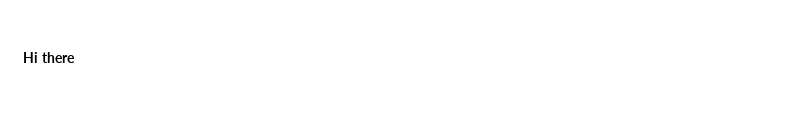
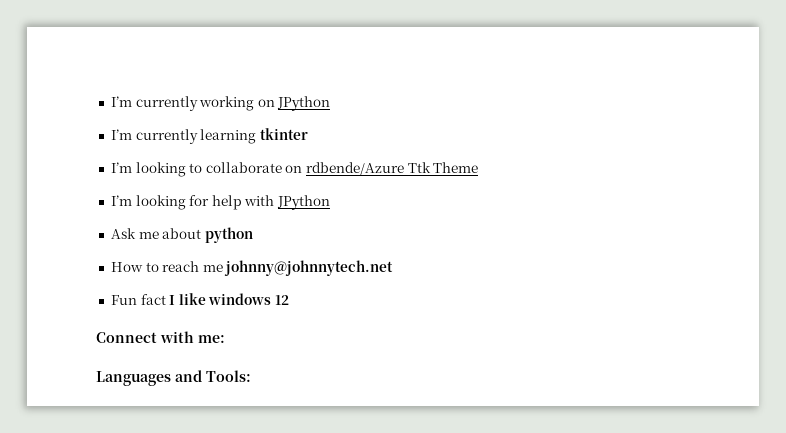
[23,52,75,63] Hi there -> [110,96,331,111] [110,128,308,144] [110,162,479,177] [110,195,331,210] [110,227,253,243] [110,260,394,276] [110,293,290,305] [96,331,225,343] [96,370,251,386] I’m currently working on JPython // I’m currently learning tkinter // I’m looking to collaborate on rdbende/Azure Ttk Theme // I’m looking for help with JPython // Ask me about python // How to reach me johnny@johnnytech.net // Fun fact I like windows 12 // Connect with me: // Languages and Tools:

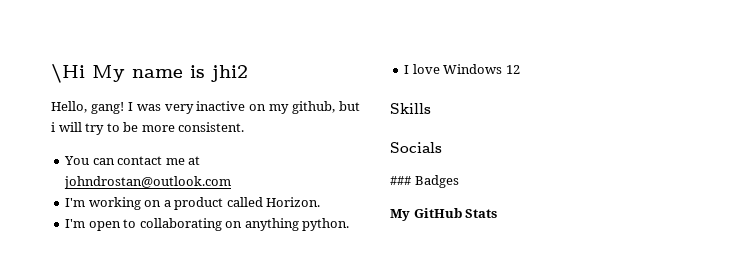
[110,96,331,111] [110,128,308,144] [110,162,479,177] [110,195,331,210] [110,227,253,243] [110,260,394,276] [110,293,290,305] [96,331,225,343] [96,370,251,386] I’m currently working on JPython // I’m currently learning tkinter // I’m looking to collaborate on rdbende/Azure Ttk Theme // I’m looking for help with JPython // Ask me about python // How to reach me johnny@johnnytech.net // Fun fact I like windows 12 // Connect with me: // Languages and Tools: -> [51,64,248,83] [51,101,360,114] [51,122,245,135] [64,156,201,165] [64,176,232,189] [65,197,321,210] [65,218,350,231] [404,64,520,74] [390,103,431,114] [390,142,442,153] [390,175,459,188] [390,208,498,221] \Hi My name is jhi2 // Hello, gang! I was very inactive on my github, but i will try to be more consistent. // You can contact me at johndrostan@outlook.com // I'm working on a product called Horizon. // I'm open to collaborating on anything python. // I love Windows 12 // Skills // Socials // ### Badges // My GitHub Stats

